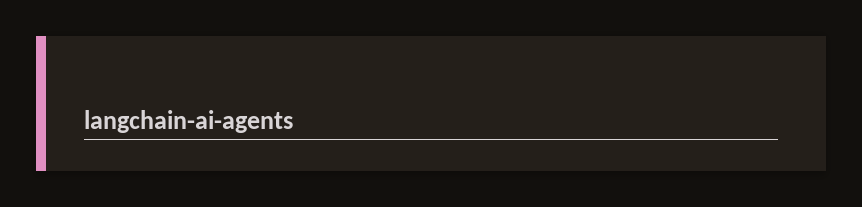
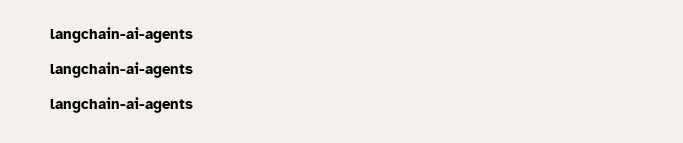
[84,110,293,133] langchain-ai-agents -> [50,27,193,43] [50,62,193,78] [50,97,193,113] langchain-ai-agents // langchain-ai-agents // langchain-ai-agents

